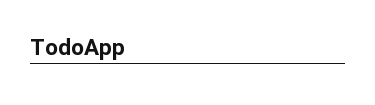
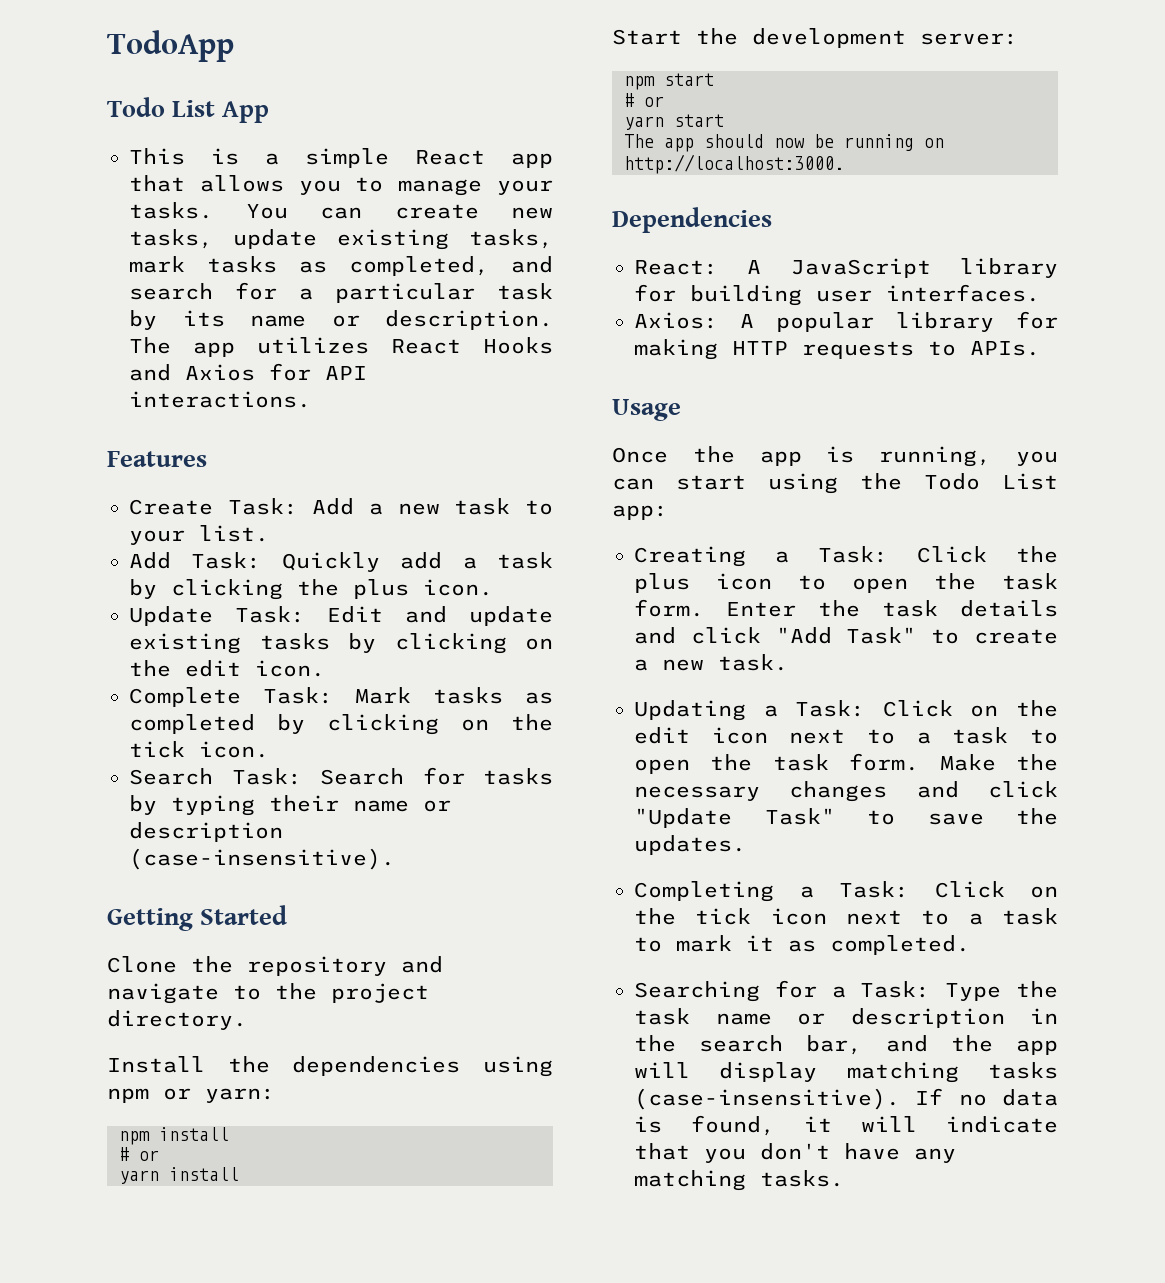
(125, 49) none -> [107,97,269,123] [129,148,553,168] [129,175,553,196] [129,202,553,219] [129,229,553,250] [129,256,553,276] [129,282,553,303] [129,310,553,330] [129,337,553,357] [129,363,367,381] [129,391,311,408] [107,451,207,467] [129,498,553,515] [129,525,269,545] [129,552,553,572] [129,579,493,600] [129,606,553,626] [129,633,553,654] [129,660,325,677] [129,687,553,707] [129,714,553,735] [129,741,269,758] [129,767,553,785] [129,795,451,816] [129,822,283,842] [129,848,395,870] [107,905,287,931] [107,956,443,976] [107,983,429,1004] [107,1010,247,1030] [107,1056,553,1077] [107,1088,275,1103] [119,1127,229,1145] [119,1147,159,1161] [119,1167,239,1184] [612,28,1018,48] [624,73,714,90] [624,93,664,107] [624,114,724,130] [624,134,944,152] [624,154,844,174] [612,207,772,233] [634,258,1058,278] [634,284,1040,306] [634,311,1058,332] [634,339,1040,360] [612,399,681,421] [612,446,1058,467] [612,473,1058,494] [612,505,668,520] [634,546,1058,567] [634,573,1058,593] [634,599,1058,617] [634,627,1058,644] [634,654,788,671] [634,700,1058,721] [634,727,1058,744] [634,753,1058,774] [634,781,1058,802] [634,808,1058,828] [634,835,746,855] [634,881,1058,902] [634,908,1058,925] [634,935,970,955] [634,980,1058,1002] [634,1008,1058,1028] [634,1035,1058,1055] [634,1062,1058,1083] [634,1088,1058,1110] [634,1115,1058,1136] [634,1143,956,1163] [634,1170,844,1191] // Todo List App // This is a simple React app that allows you to manage your tasks. You can create new tasks, update existing tasks, mark tasks as completed, and search for a particular task by its name or description. The app utilizes React Hooks and Axios for API interactions. // Features // Create Task: Add a new task to your list. // Add Task: Quickly add a task by clicking the plus icon. // Update Task: Edit and update existing tasks by clicking on the edit icon. // Complete Task: Mark tasks as completed by clicking on the tick icon. // Search Task: Search for tasks by typing their name or description (case-insensitive). // Getting Started // Clone the repository and navigate to the project directory. // Install the dependencies using npm or yarn: // npm install // # or // yarn install // Start the development server: // npm start // # or // yarn start // The app should now be running on http://localhost:3000. // Dependencies // React: A JavaScript library for building user interfaces. // Axios: A popular library for making HTTP requests to APIs. // Usage // Once the app is running, you can start using the Todo List app: // Creating a Task: Click the plus icon to open the task form. Enter the task details and click "Add Task" to create a new task. // Updating a Task: Click on the edit icon next to a task to open the task form. Make the necessary changes and click "Update Task" to save the updates. // Completing a Task: Click on the tick icon next to a task to mark it as completed. // Searching for a Task: Type the task name or description in the search bar, and the app will display matching tasks (case-insensitive). If no data is found, it will indicate that you don't have any matching tasks.

